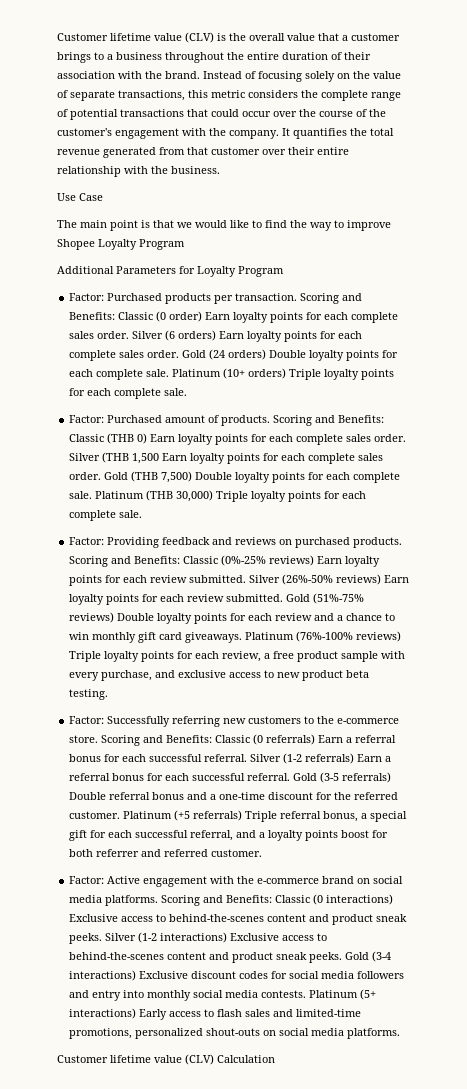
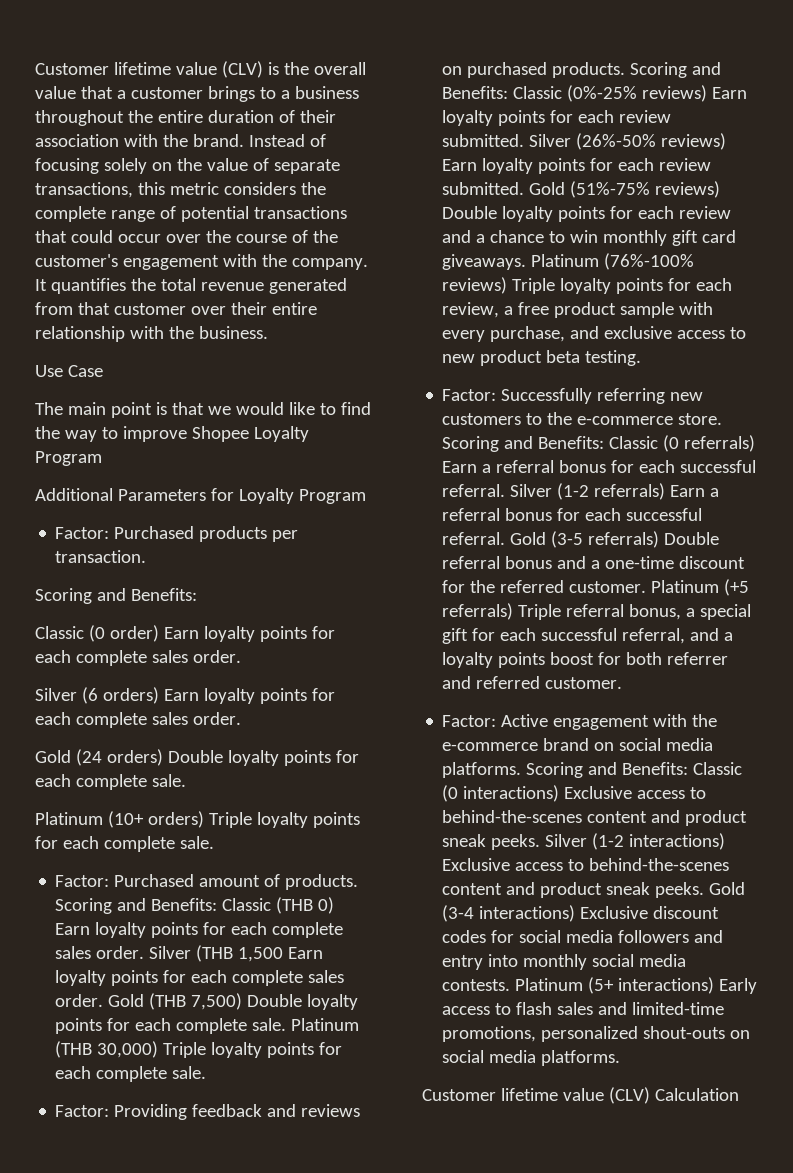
[300,293,363,304] [69,312,116,320] Scoring and Benefits: -> [35,588,197,604] // Scoring and Benefits: //
(130, 335) none -> (241, 656) //
(180, 354) none -> (241, 718) //
(170, 373) none -> (186, 780) //

